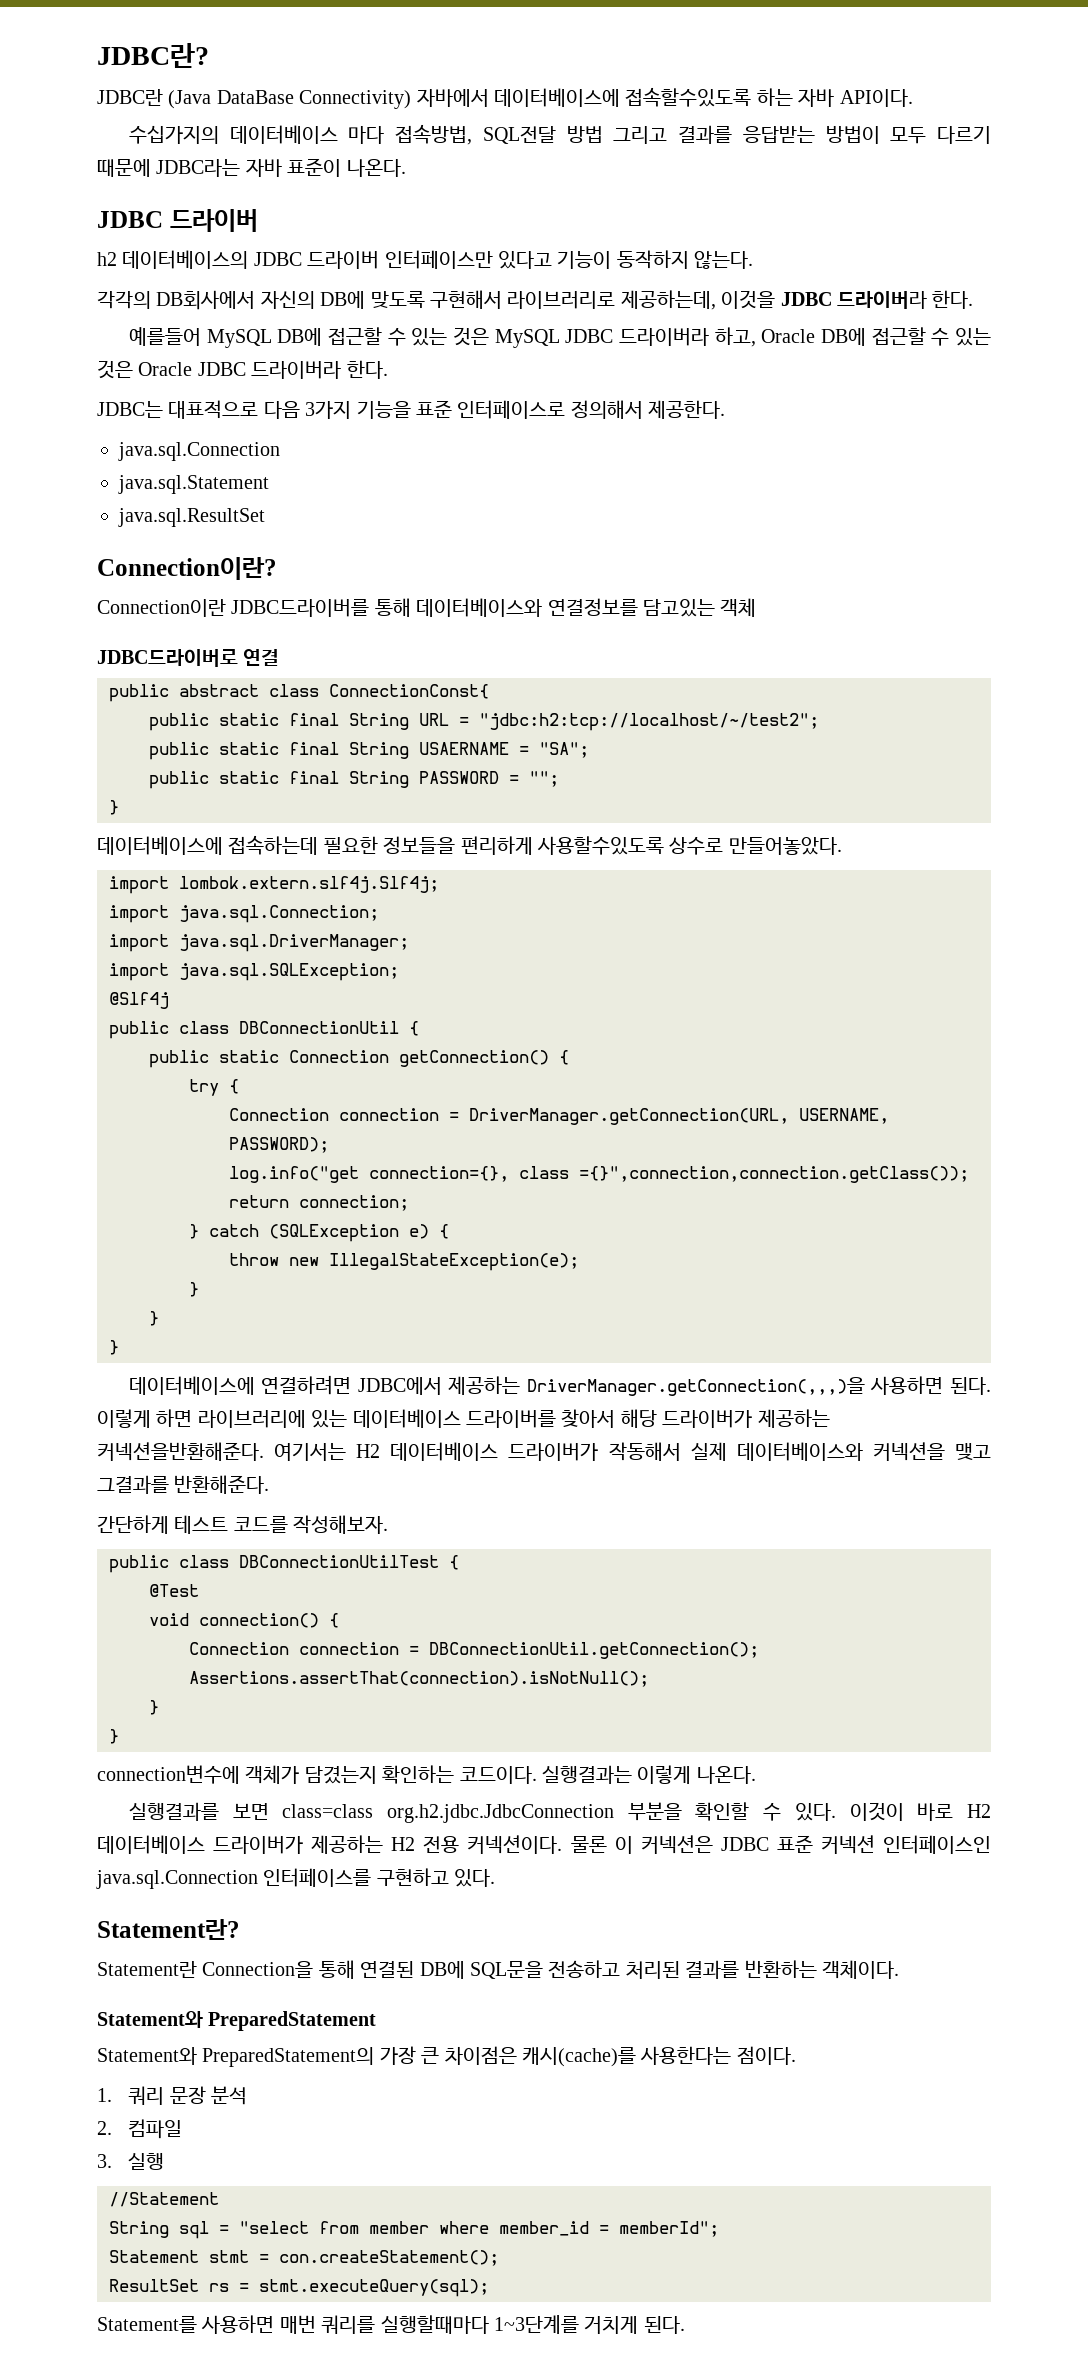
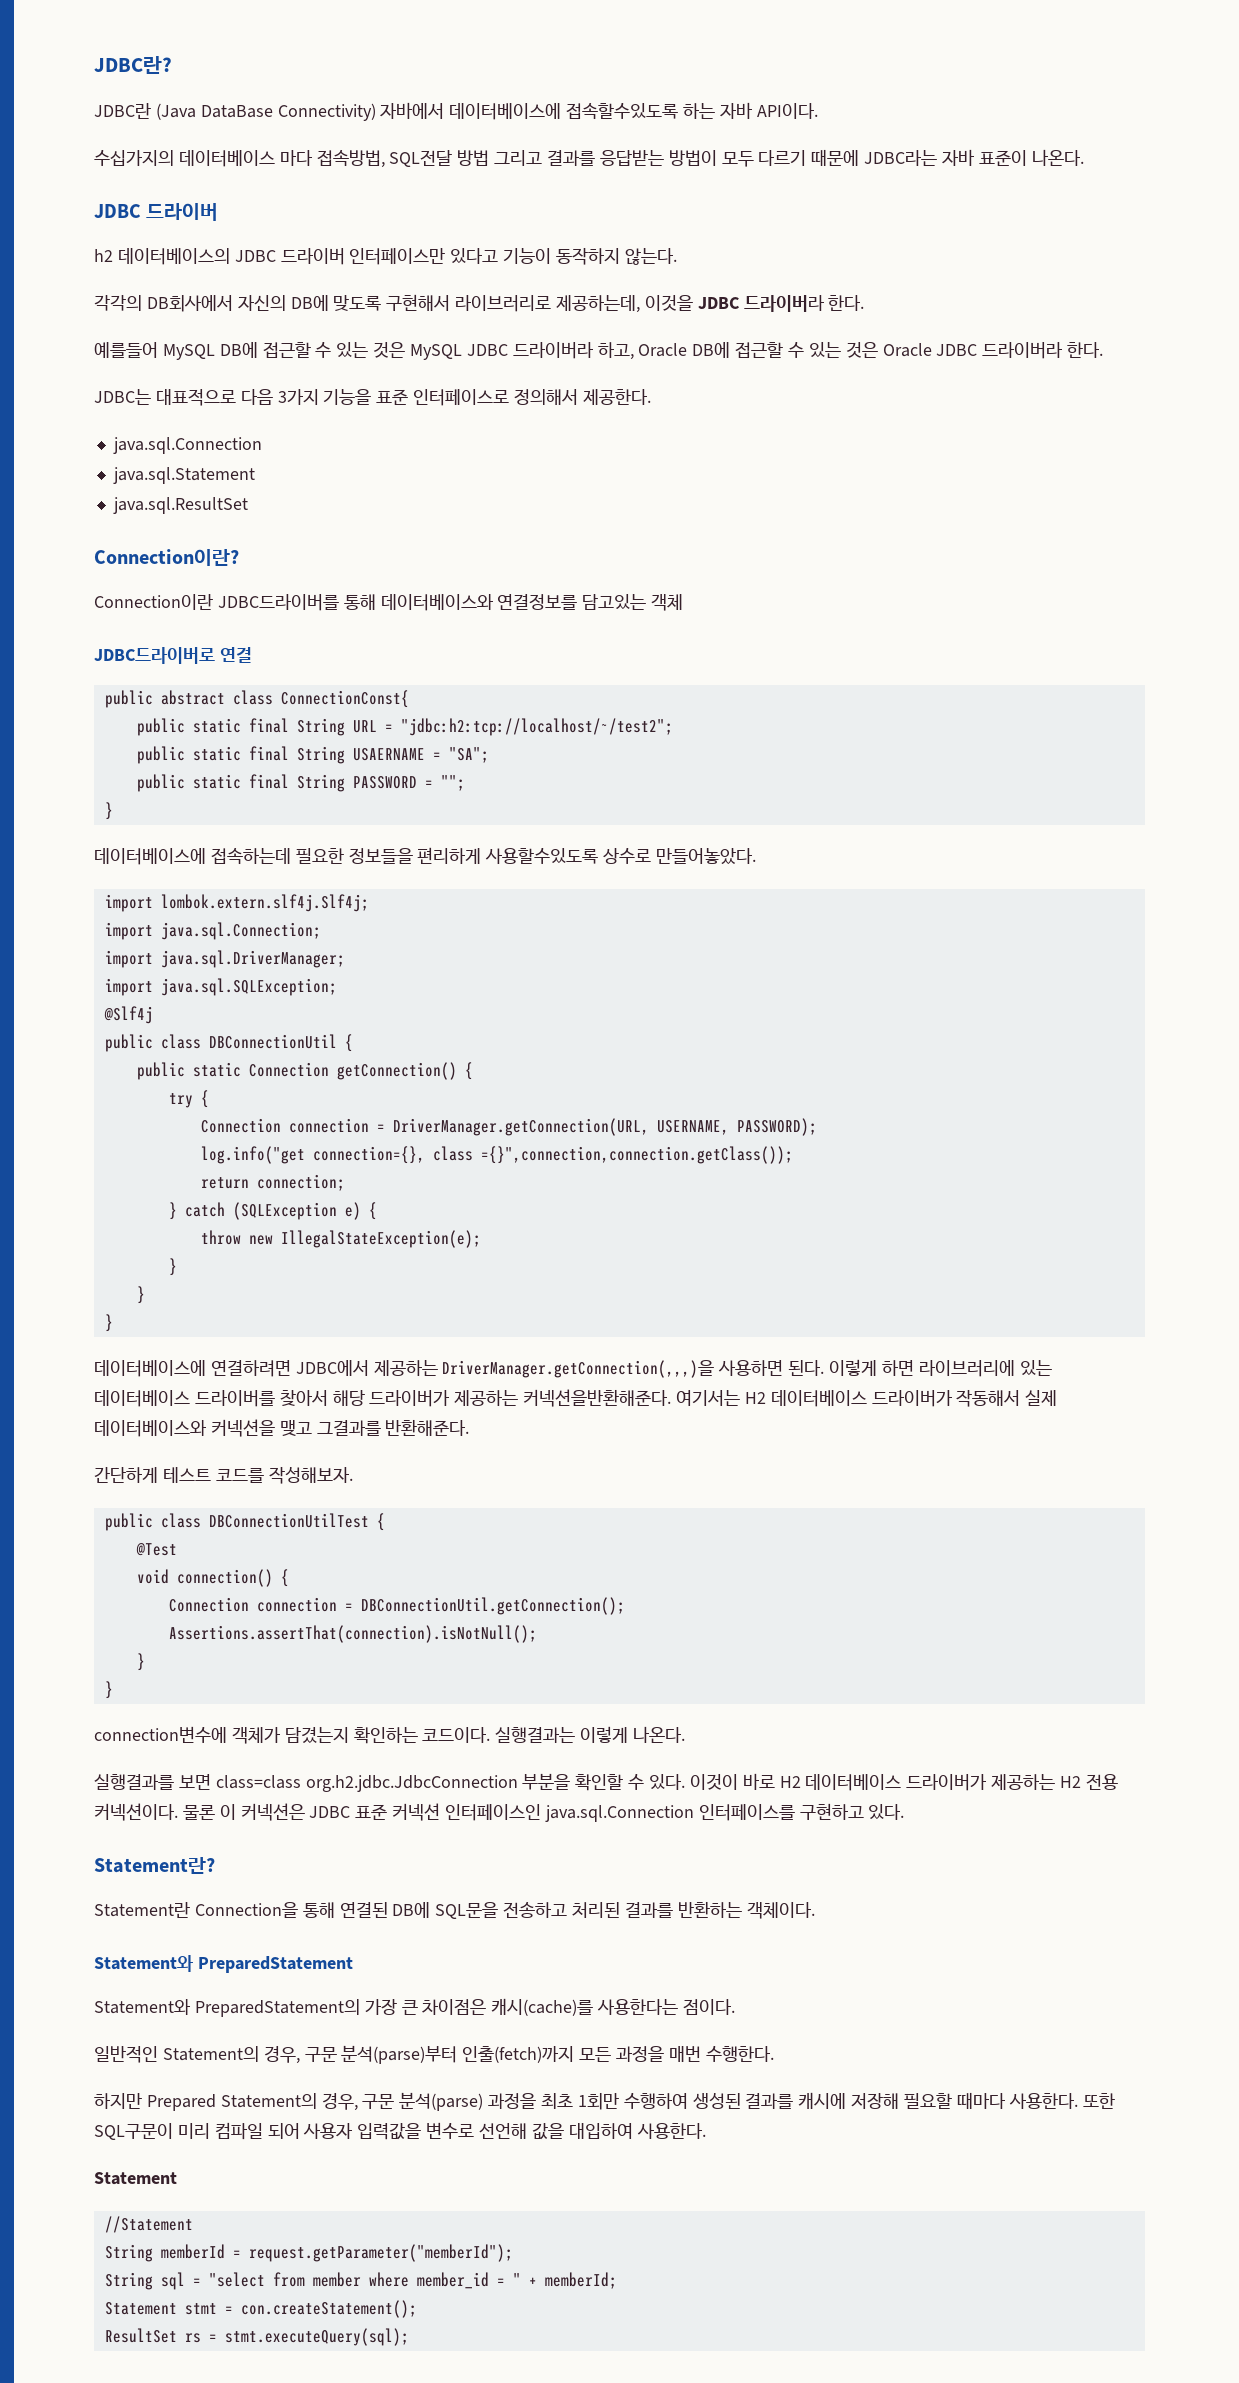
[97,2086,248,2105] [97,2119,183,2139] [97,2152,165,2170] [109,2192,219,2207] 1. 쿼리 문장 분석 // 2. 컴파일 // 3. 실행 // //Statement -> [94,2045,774,2064] [94,2092,1115,2111] [94,2122,706,2140] [94,2172,177,2185] [104,2216,193,2233] [104,2244,513,2262] 일반적인 Statement의 경우, 구문 분석(parse)부터 인출(fetch)까지 모든 과정을 매번 수행한다. // 하지만 Prepared Statement의 경우, 구문 분석(parse) 과정을 최초 1회만 수행하여 생성된 결과를 캐시에 저장해 필요할 때마다 사용한다. 또한 SQL구문이 미리 컴파일 되어 사용자 입력값을 변수로 선언해 값을 대입하여 사용한다. // Statement // //Statement // String memberId = request.getParameter("memberId");
[619,2221,719,2237] memberId"; -> [512,2272,617,2289] " + memberId;
[97,2315,685,2334] // Statement를 사용하면 매번 쿼리를 실행할때마다 1~3단계를 거치게 된다. -> (409, 2337) none

